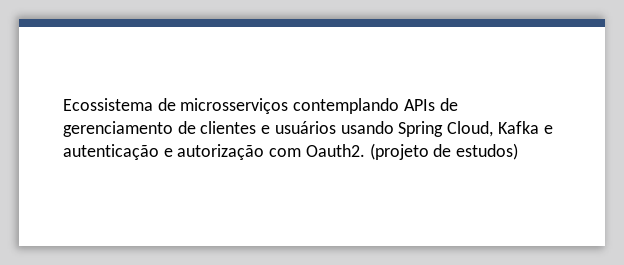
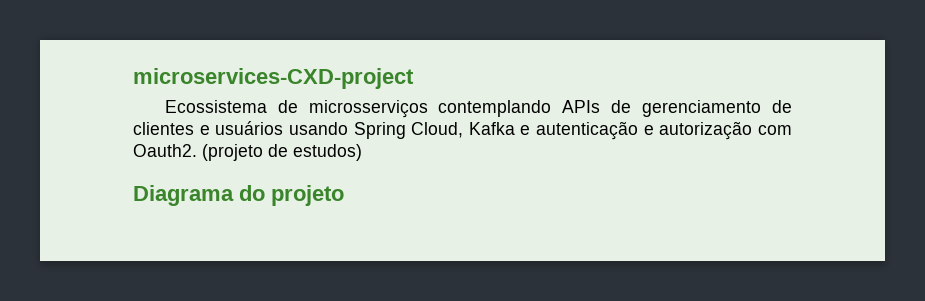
(63, 104) none -> [133,68,414,89] microservices-CXD-project //
(519, 151) none -> [133,185,344,206] // Diagrama do projeto

